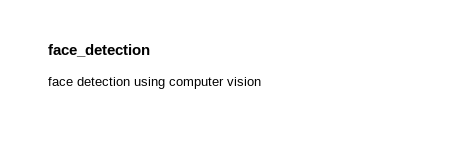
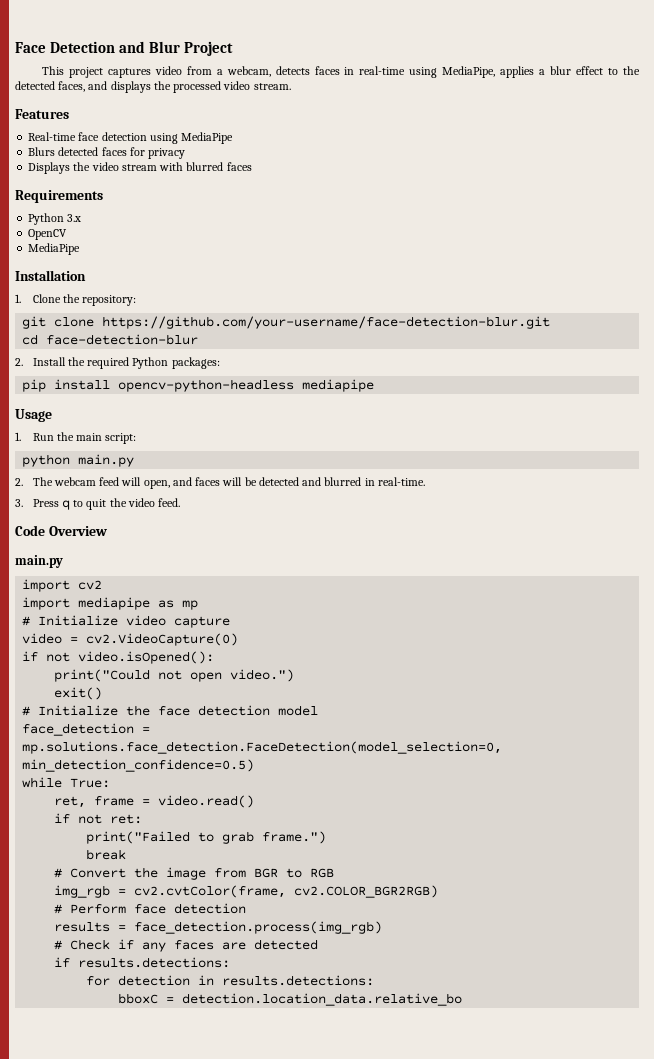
[48,44,150,57] [48,77,261,89] face_detection // face detection using computer vision -> [15,41,234,56] [41,66,640,78] [15,81,291,93] [15,109,69,119] [28,132,234,144] [28,147,186,159] [28,162,252,174] [15,190,103,203] [28,213,82,225] [28,229,68,240] [28,243,81,255] [15,270,86,281] [15,294,137,306] [22,316,551,329] [22,334,199,345] [15,357,220,369] [22,379,375,392] [15,409,52,422] [15,432,137,444] [22,454,135,467] [15,477,425,489] [15,498,181,510] [15,525,107,536] [15,555,63,568] [22,579,103,592] [22,597,199,610] [22,615,231,628] [22,633,239,646] [22,651,215,664] [54,669,295,682] [54,687,103,700] [22,705,319,716] [22,723,151,736] [22,741,503,754] [22,759,255,772] [22,777,111,788] [54,795,255,808] [54,813,143,824] [86,831,327,844] [86,849,127,860] [54,867,335,880] [54,885,439,898] [54,903,247,914] [54,921,383,934] [54,939,319,952] [54,957,231,968] [86,975,375,986] [118,993,463,1006] Face Detection and Blur Project // This project captures video from a webcam, detects faces in real-time using MediaPipe, applies a blur effect to the detected faces, and displays the processed video stream. // Features // Real-time face detection using MediaPipe // Blurs detected faces for privacy // Displays the video stream with blurred faces // Requirements // Python 3.x // OpenCV // MediaPipe // Installation // 1. Clone the repository: // git clone https://github.com/your-username/face-detection-blur.git // cd face-detection-blur // 2. Install the required Python packages: // pip install opencv-python-headless mediapipe // Usage // 1. Run the main script: // python main.py // 2. The webcam feed will open, and faces will be detected and blurred in real-time. // 3. Press q to quit the video feed. // Code Overview // main.py // import cv2 // import mediapipe as mp // # Initialize video capture // video = cv2.VideoCapture(0) // if not video.isOpened(): // print("Could not open video.") // exit() // # Initialize the face detection model // face_detection = mp.solutions.face_detection.FaceDetection(model_selection=0, min_detection_confidence=0.5) // while True: // ret, frame = video.read() // if not ret: // print("Failed to grab frame.") // break // # Convert the image from BGR to RGB // img_rgb = cv2.cvtColor(frame, cv2.COLOR_BGR2RGB) // # Perform face detection // results = face_detection.process(img_rgb) // # Check if any faces are detected // if results.detections: // for detection in results.detections: // bboxC = detection.location_data.relative_bo

